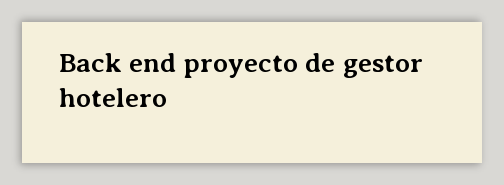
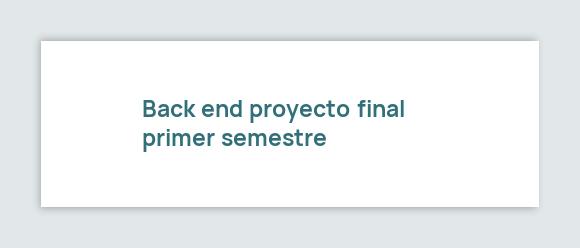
[305,53,423,78] [59,88,167,107] de gestor hotelero -> [356,100,405,117] [142,129,328,152] final primer semestre

